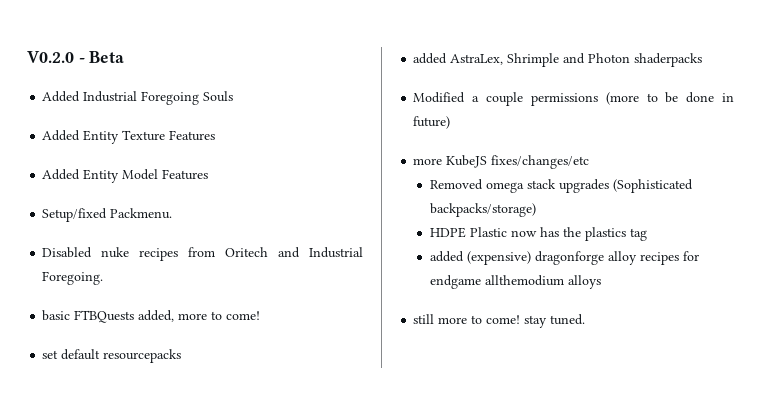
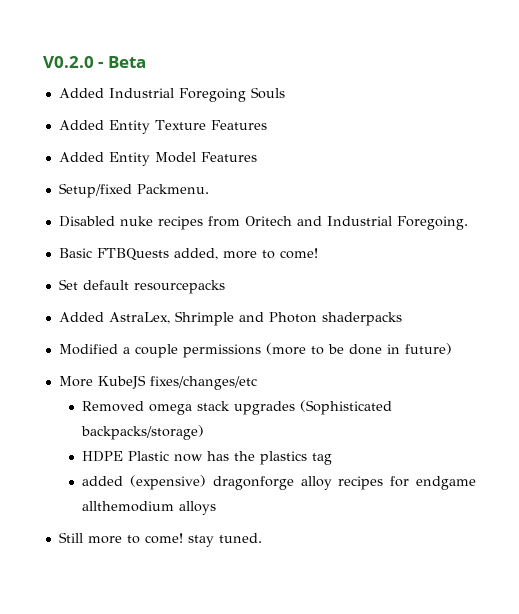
[42,310,71,321] basic -> [58,248,92,258] Basic
[42,350,59,359] set -> [58,279,78,290] Set
[413,53,448,64] added -> [58,312,104,322] Added
[413,158,443,165] more -> [58,376,93,387] More
[413,314,435,324] still -> [58,532,83,543] Still

